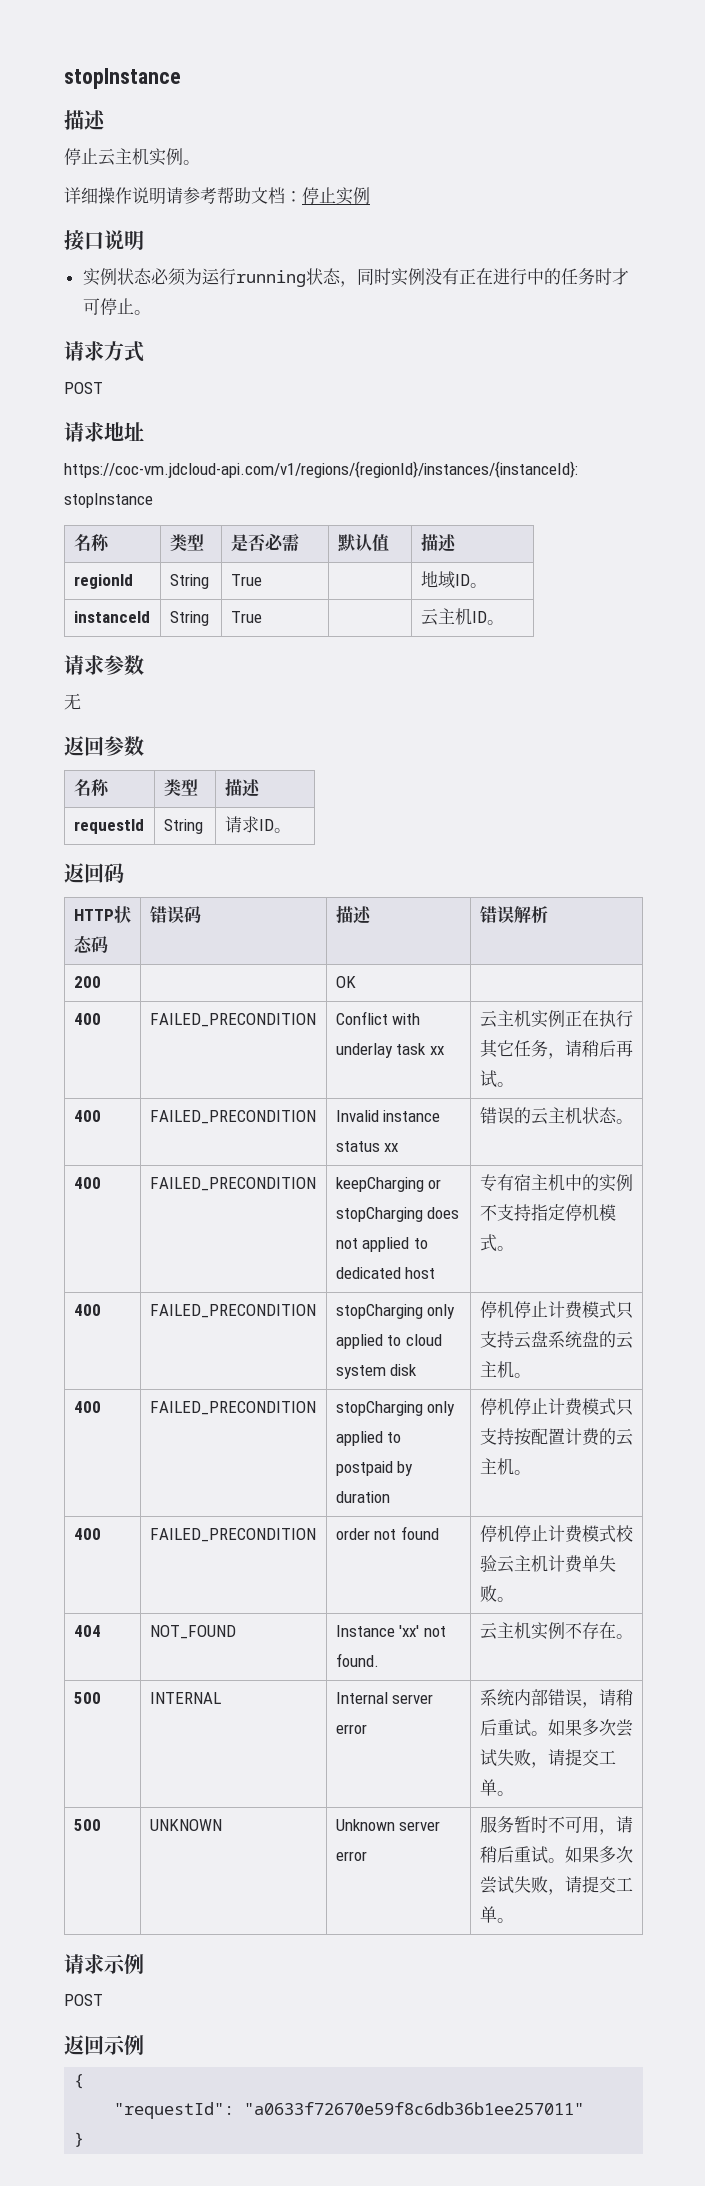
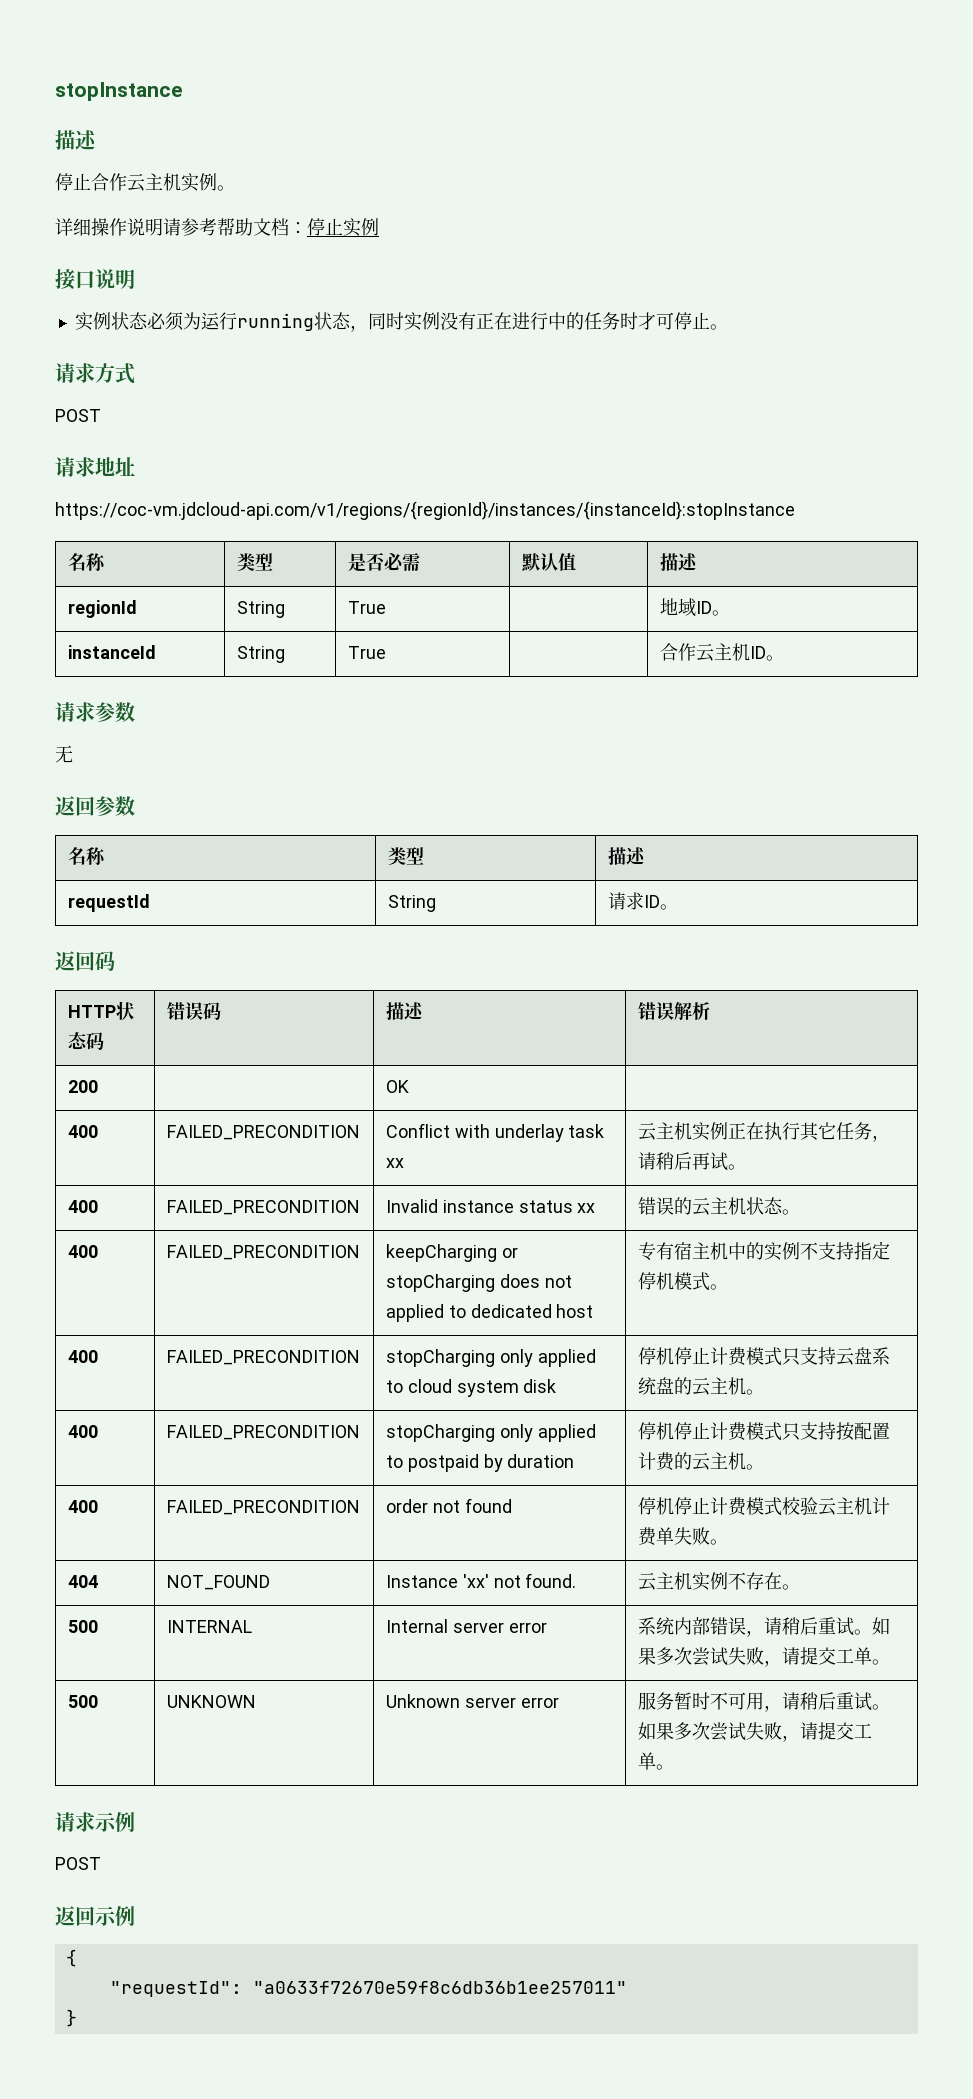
(98, 156) none -> [91,173,127,191] 合作
(262, 617) none -> [659,643,696,661] 合作

